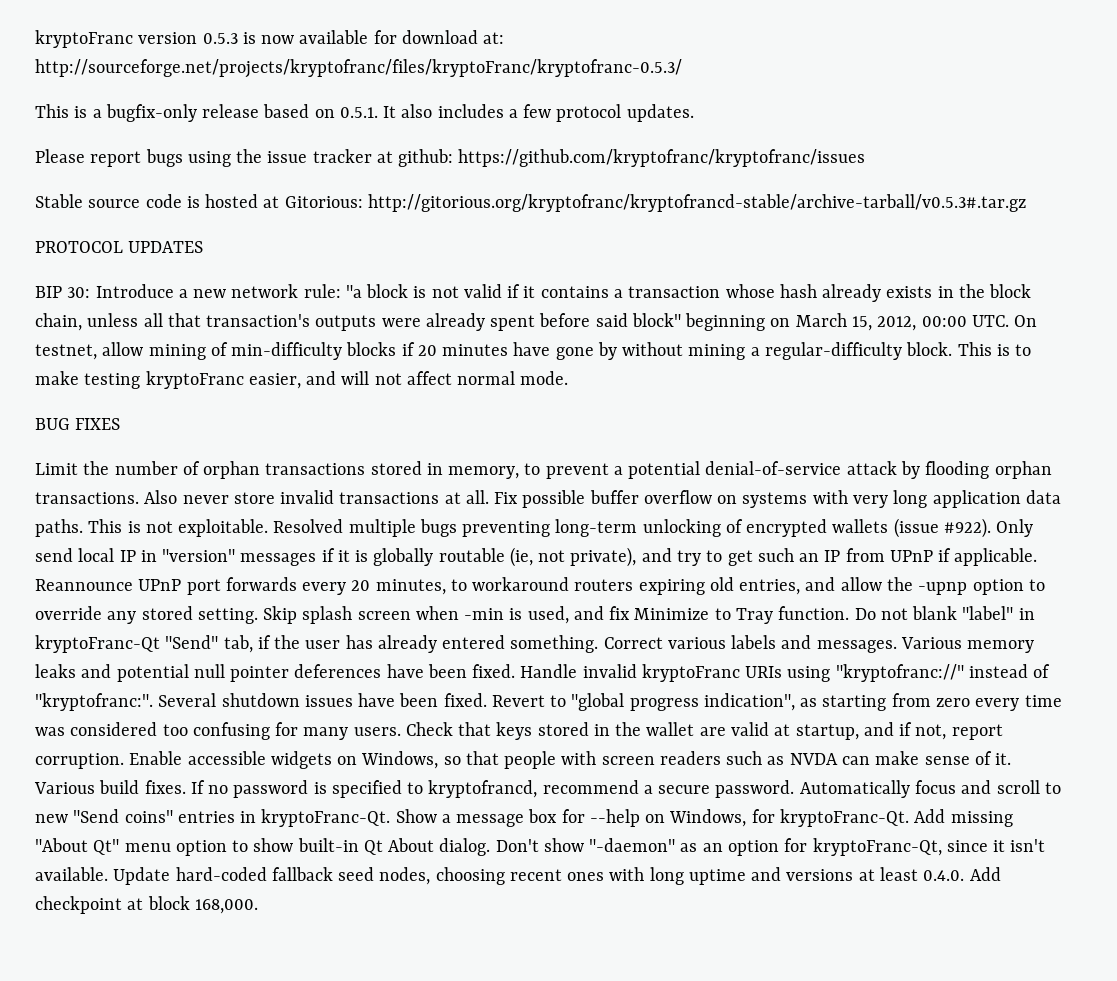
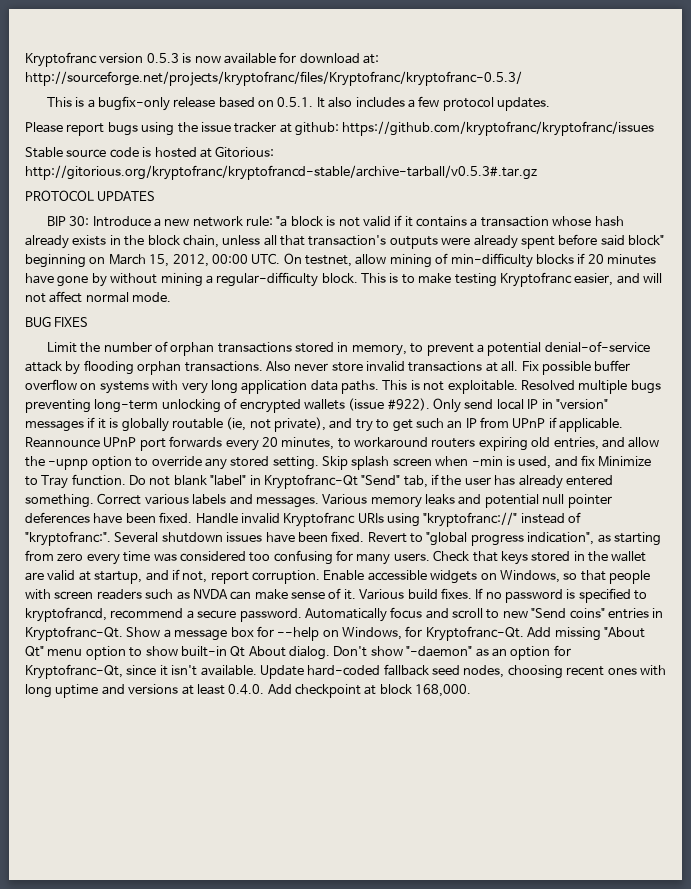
[35,30,133,48] kryptoFranc -> [25,52,97,67] Kryptofranc
[35,59,682,78] http://sourceforge.net/projects/kryptofranc/files/kryptoFranc/kryptofranc-0.5.3/ -> [25,71,522,86] http://sourceforge.net/projects/kryptofranc/files/Kryptofranc/kryptofranc-0.5.3/
[145,371,244,389] kryptoFranc -> [499,272,572,287] Kryptofranc
[35,635,160,653] kryptoFranc-Qt -> [263,474,358,489] Kryptofranc-Qt
[641,664,740,682] kryptoFranc -> [283,512,356,527] Kryptofranc
[261,809,391,827] kryptoFranc-Qt. -> [25,626,123,641] Kryptofranc-Qt.
[779,809,909,827] kryptoFranc-Qt. -> [425,626,524,641] Kryptofranc-Qt.
[812,838,942,856] kryptoFranc-Qt, -> [25,664,123,679] Kryptofranc-Qt,

